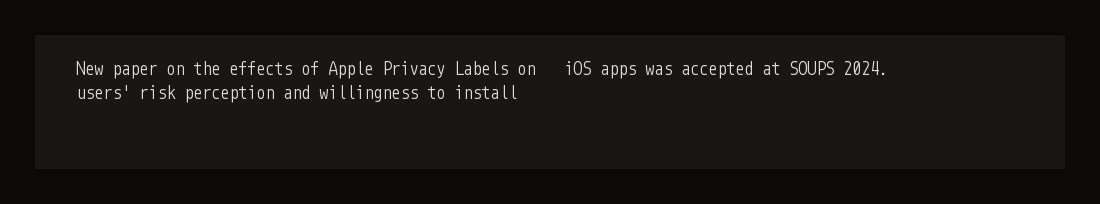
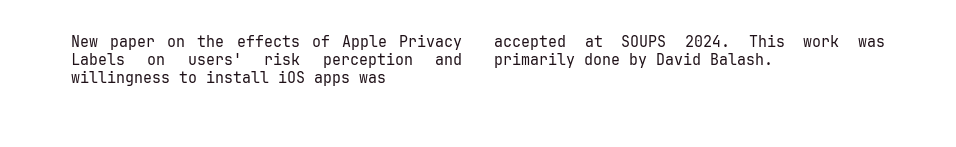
(888, 68) none -> [748,34,885,47] [494,52,773,68] This work was primarily done by David Balash.

